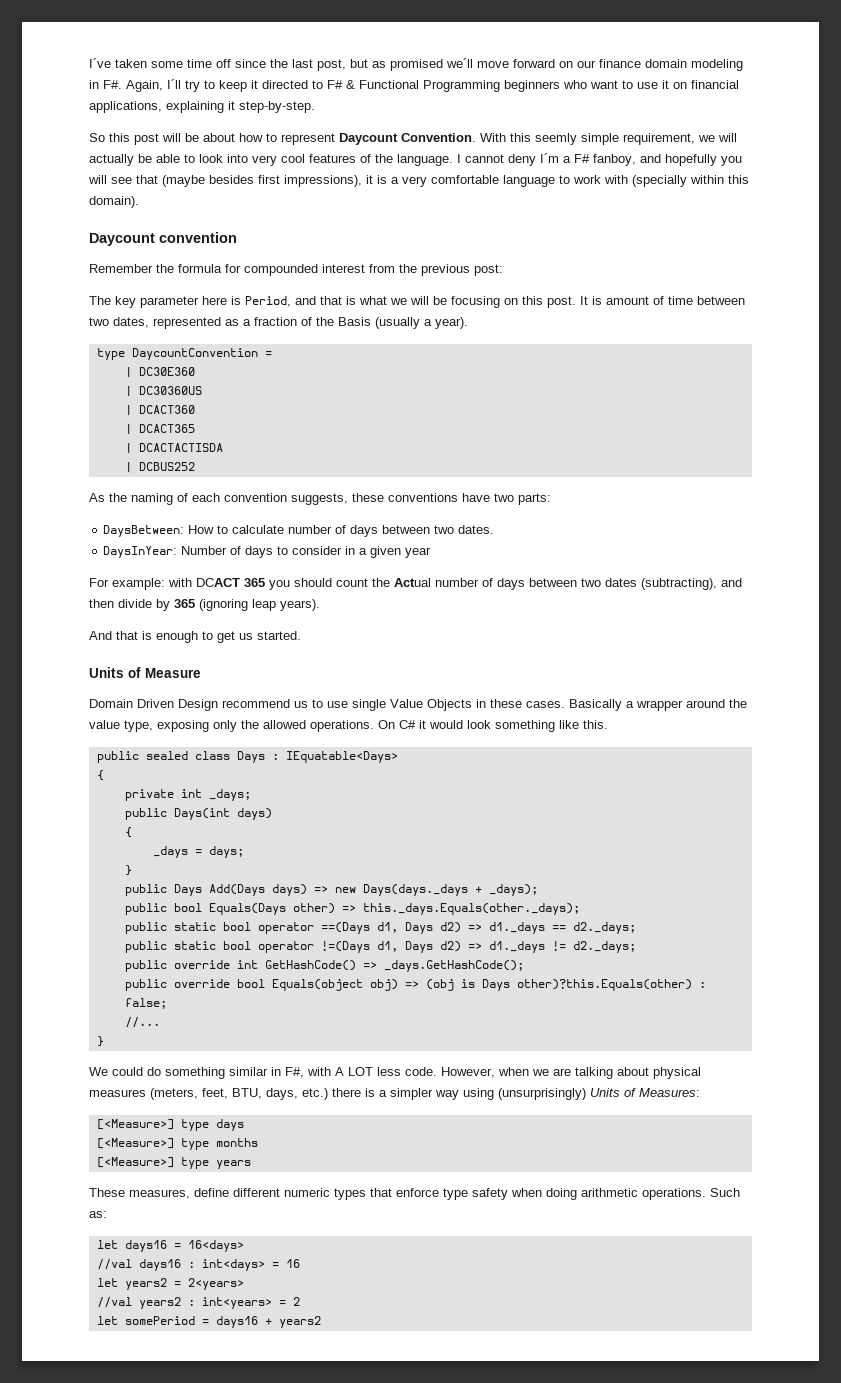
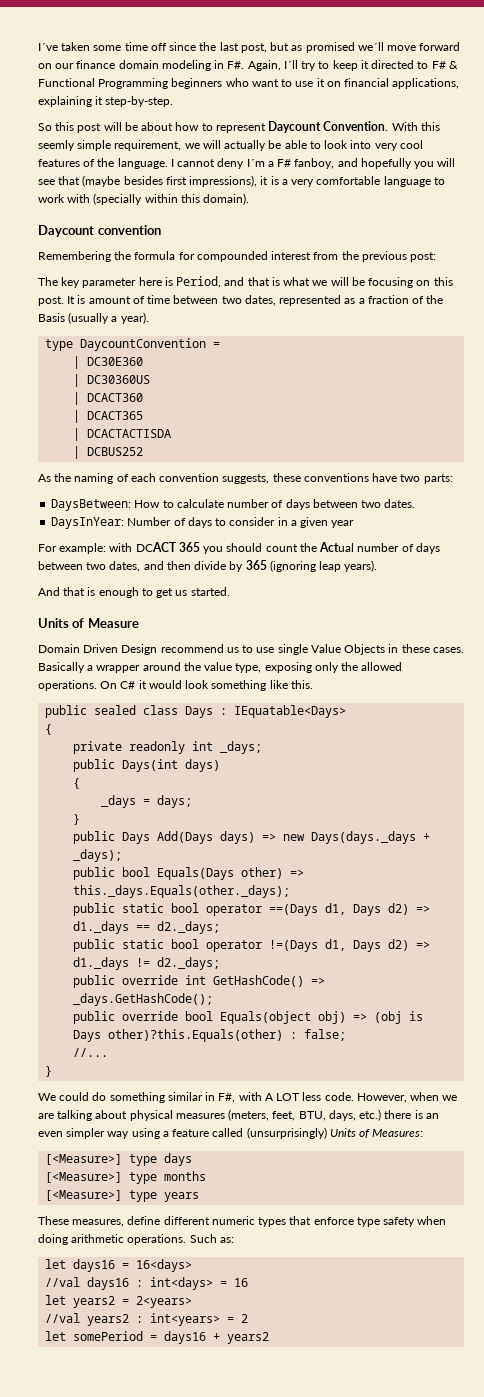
[89,264,153,273] Remember -> [38,251,111,262] Remembering
[605,578,717,590] dates (subtracting), -> [109,561,141,572] dates,
(174, 795) none -> [129,741,186,754] readonly
[379,1090,387,1097] a -> [425,1113,439,1119] [38,1131,63,1137] an even
(494, 1094) none -> [162,1128,244,1137] a feature called

